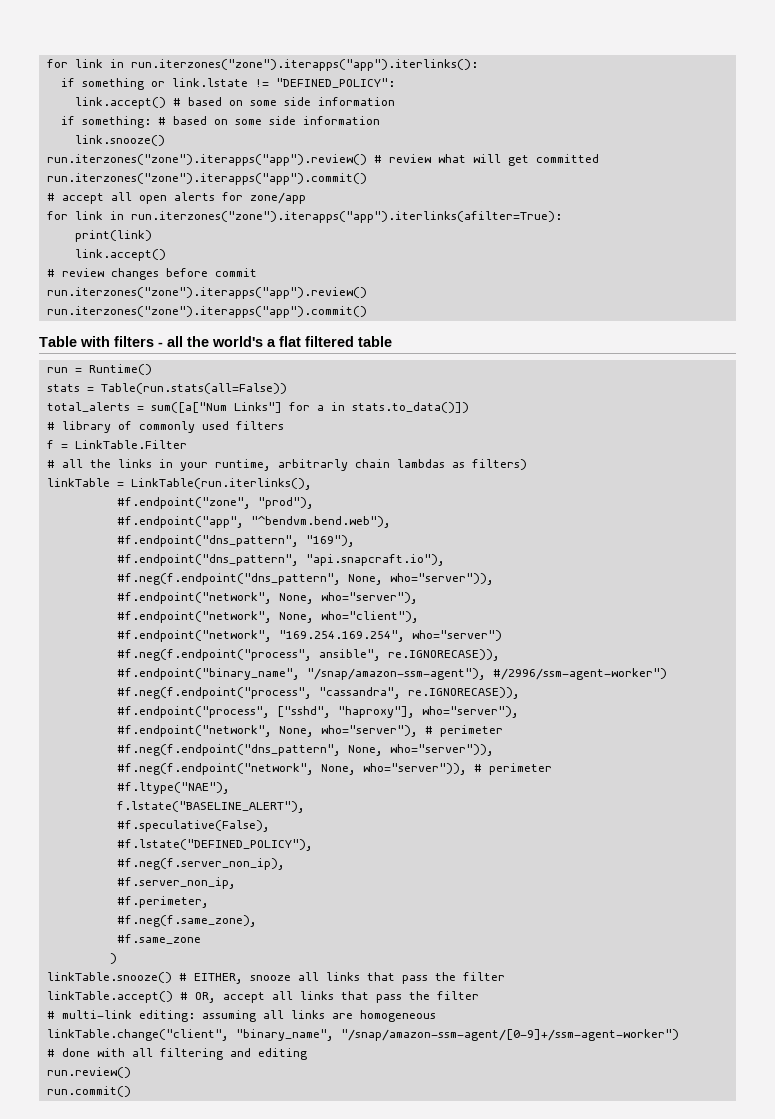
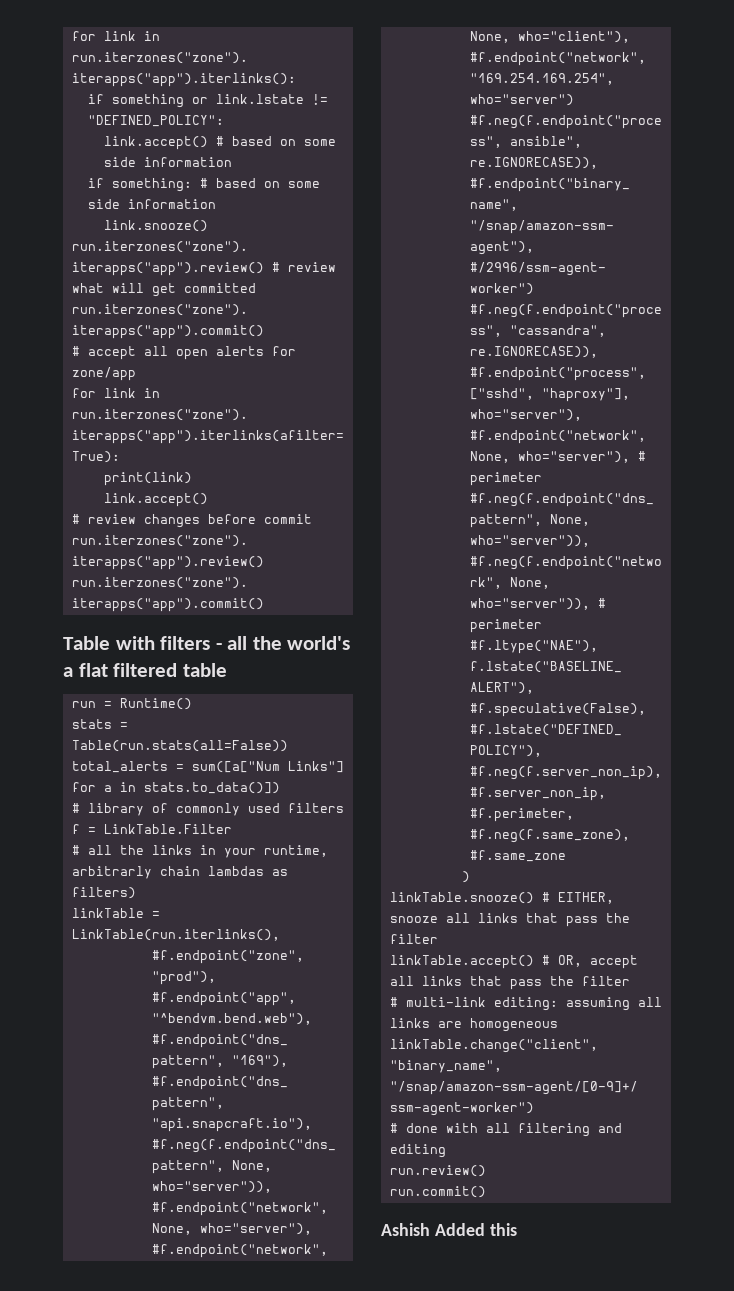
(131, 1091) none -> [381,1223,517,1236] // Ashish Added this

